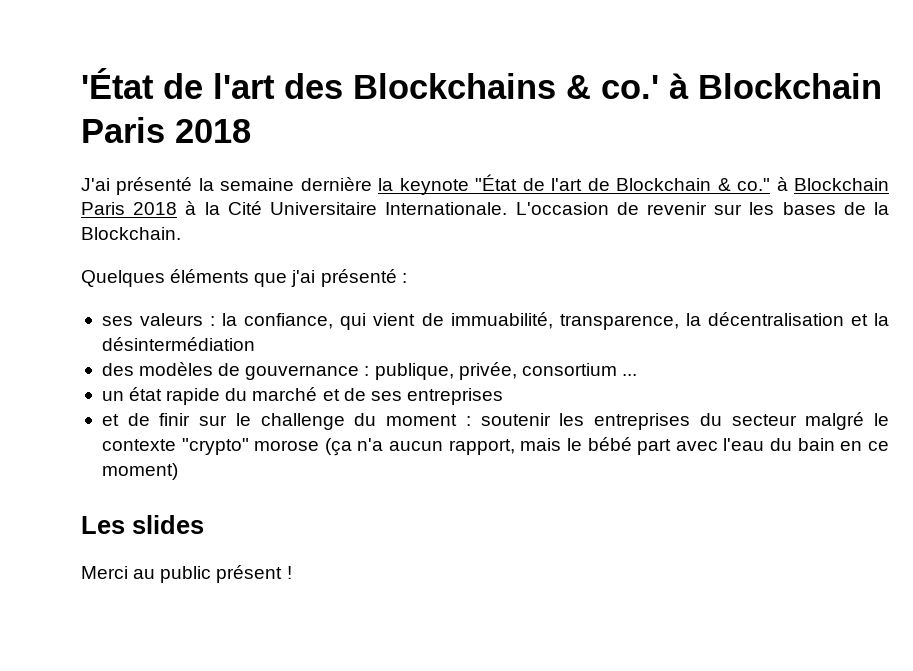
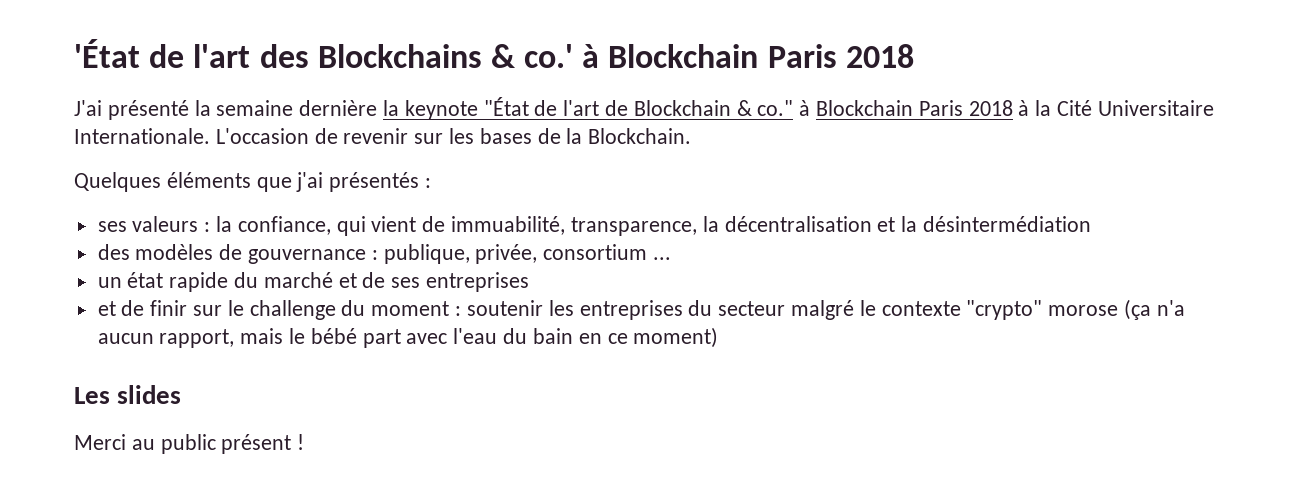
[320,269,397,287] présenté -> [329,172,420,192] présentés

